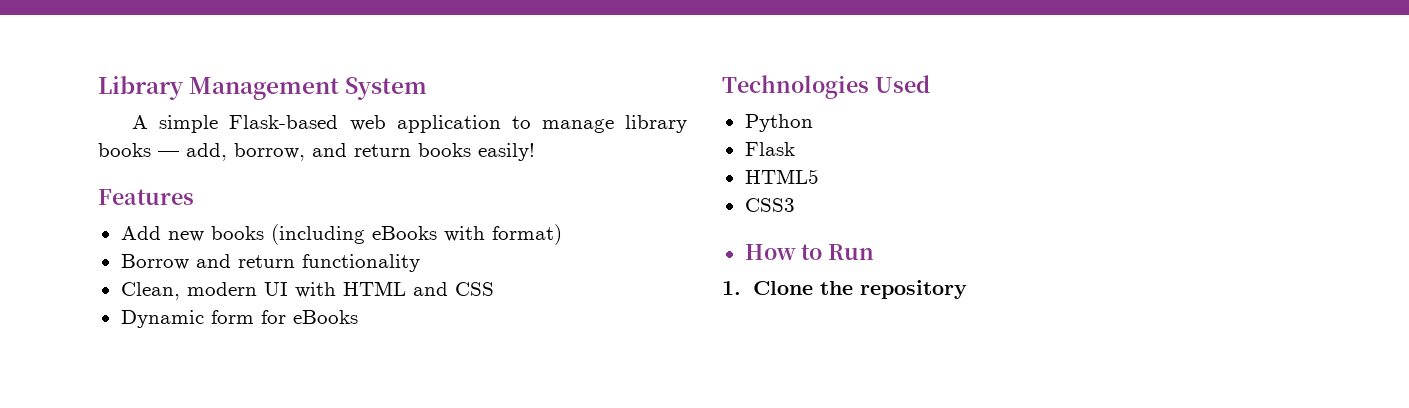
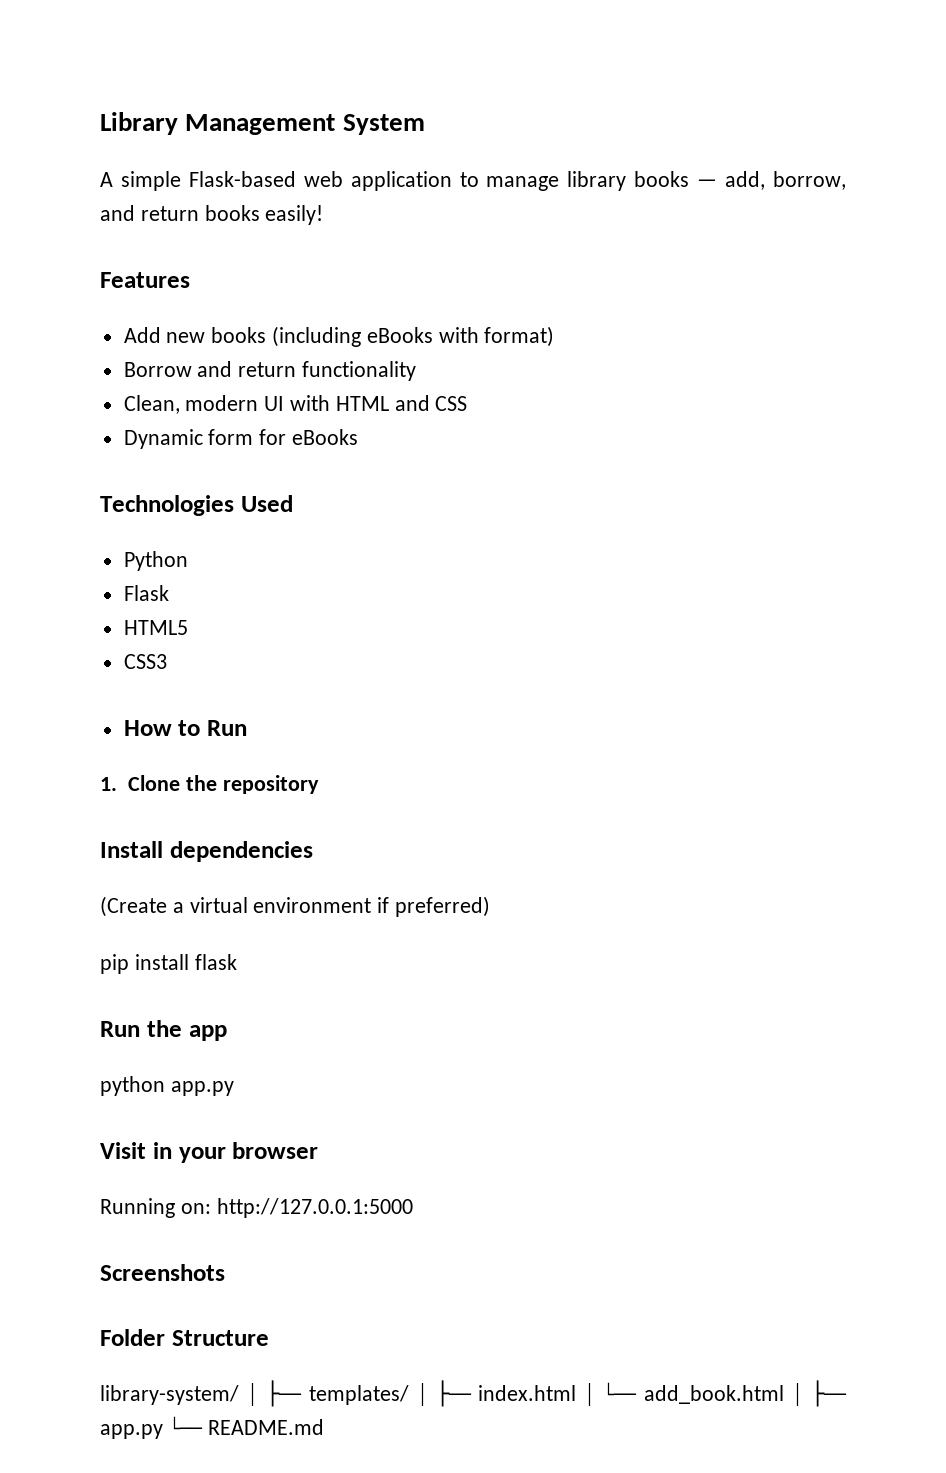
(967, 289) none -> [100,841,313,862] [100,896,491,917] [100,954,237,974] [100,1020,227,1041] [100,1076,234,1096] [100,1142,319,1163] [100,1198,413,1218] [100,1264,225,1281] [100,1329,269,1346] [100,1380,848,1407] [100,1416,324,1439] // Install dependencies // (Create a virtual environment if preferred) // pip install flask // Run the app // python app.py // Visit in your browser // Running on: http://127.0.0.1:5000 // Screenshots // Folder Structure // library-system/ │ ├── templates/ │ ├── index.html │ └── add_book.html │ ├── app.py └── README.md

